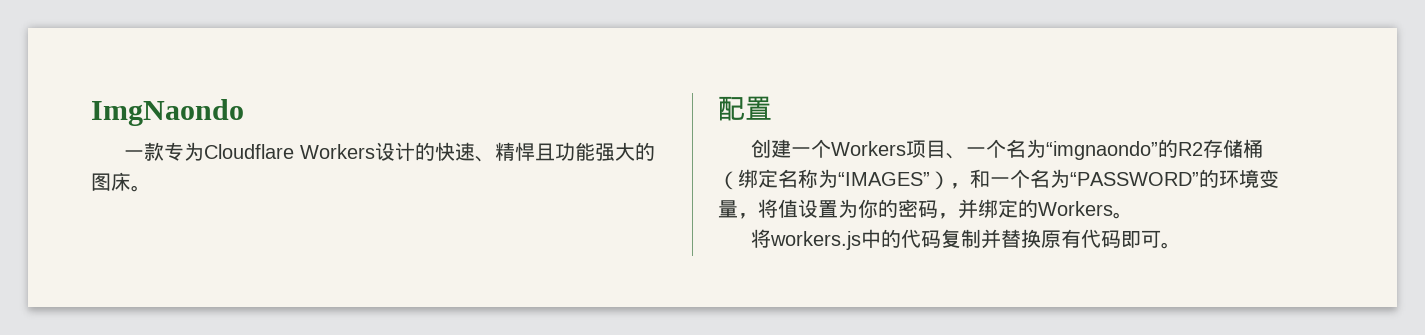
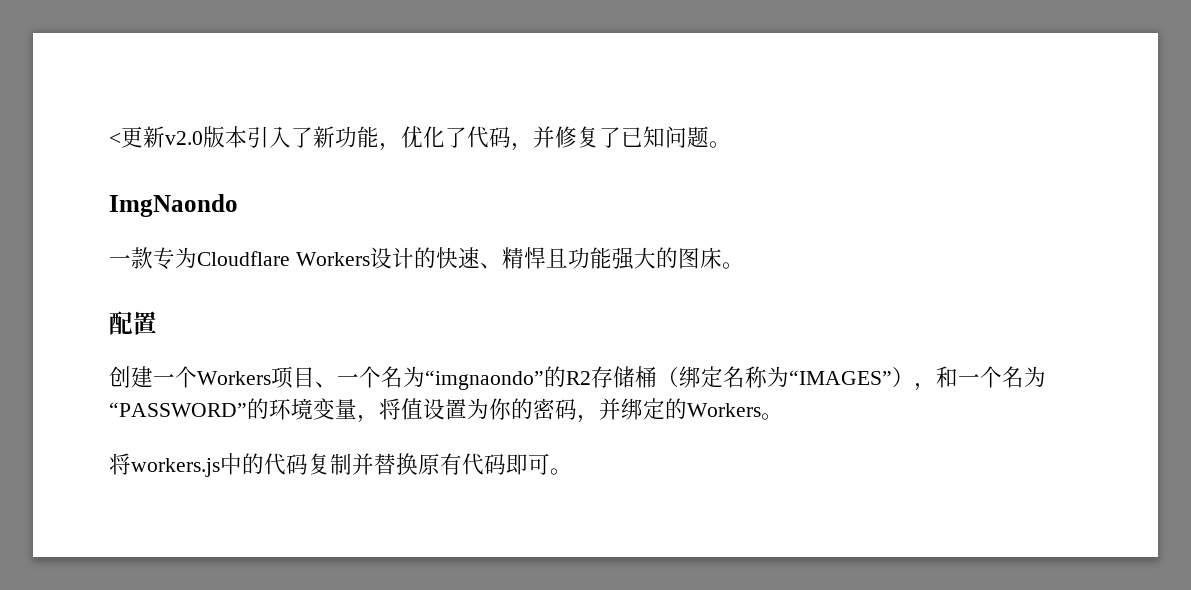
(91, 112) none -> [109,126,731,151] <更新v2.0版本引入了新功能，优化了代码，并修复了已知问题。 //

